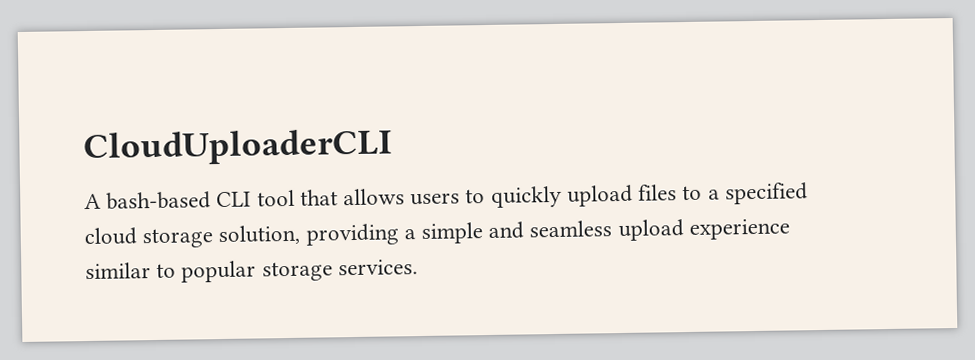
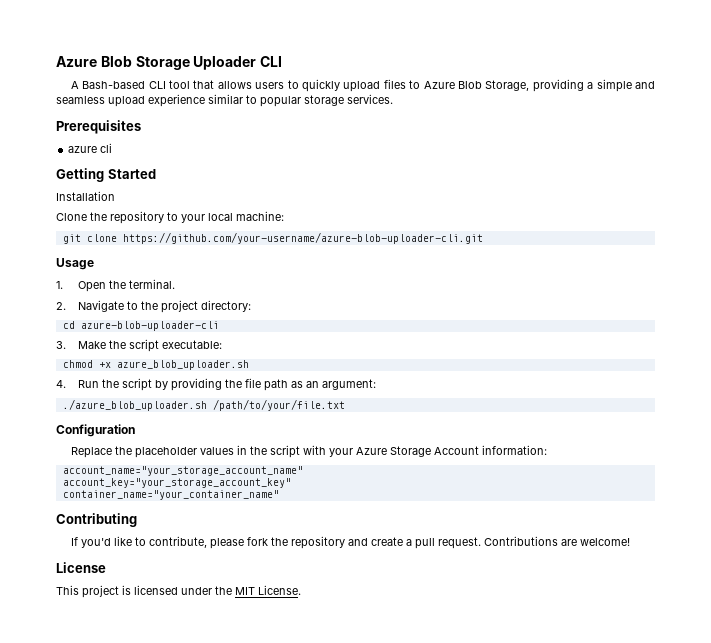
[83,128,392,167] CloudUploaderCLI -> [56,56,283,70] Azure Blob Storage Uploader CLI
[106,191,212,210] bash-based -> [82,81,146,89] Bash-based
[707,182,808,205] [84,224,301,249] a specified cloud storage solution, -> [423,80,530,91] Azure Blob Storage,
(418, 267) none -> [56,120,141,134] [68,143,113,153] [56,168,156,182] [56,191,115,201] [56,211,284,224] [62,232,483,244] [56,258,94,270] [56,279,175,292] [56,300,251,313] [62,321,219,331] [56,339,222,352] [62,360,249,370] [56,378,376,391] [62,399,345,411] [56,424,135,437] [70,445,547,458] [62,466,303,476] [62,478,291,488] [62,490,279,500] [56,513,137,527] [70,536,630,549] [56,562,106,573] [56,585,301,598] // Prerequisites // azure cli // Getting Started // Installation // Clone the repository to your local machine: // git clone https://github.com/your-username/azure-blob-uploader-cli.git // Usage // 1. Open the terminal. // 2. Navigate to the project directory: // cd azure-blob-uploader-cli // 3. Make the script executable: // chmod +x azure_blob_uploader.sh // 4. Run the script by providing the file path as an argument: // ./azure_blob_uploader.sh /path/to/your/file.txt // Configuration // Replace the placeholder values in the script with your Azure Storage Account information: // account_name="your_storage_account_name" // account_key="your_storage_account_key" // container_name="your_container_name" // Contributing // If you'd like to contribute, please fork the repository and create a pull request. Contributions are welcome! // License // This project is licensed under the MIT License.

